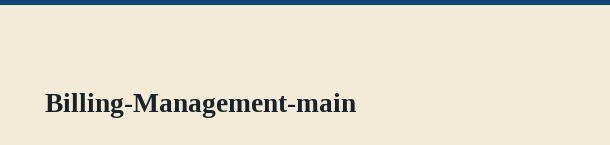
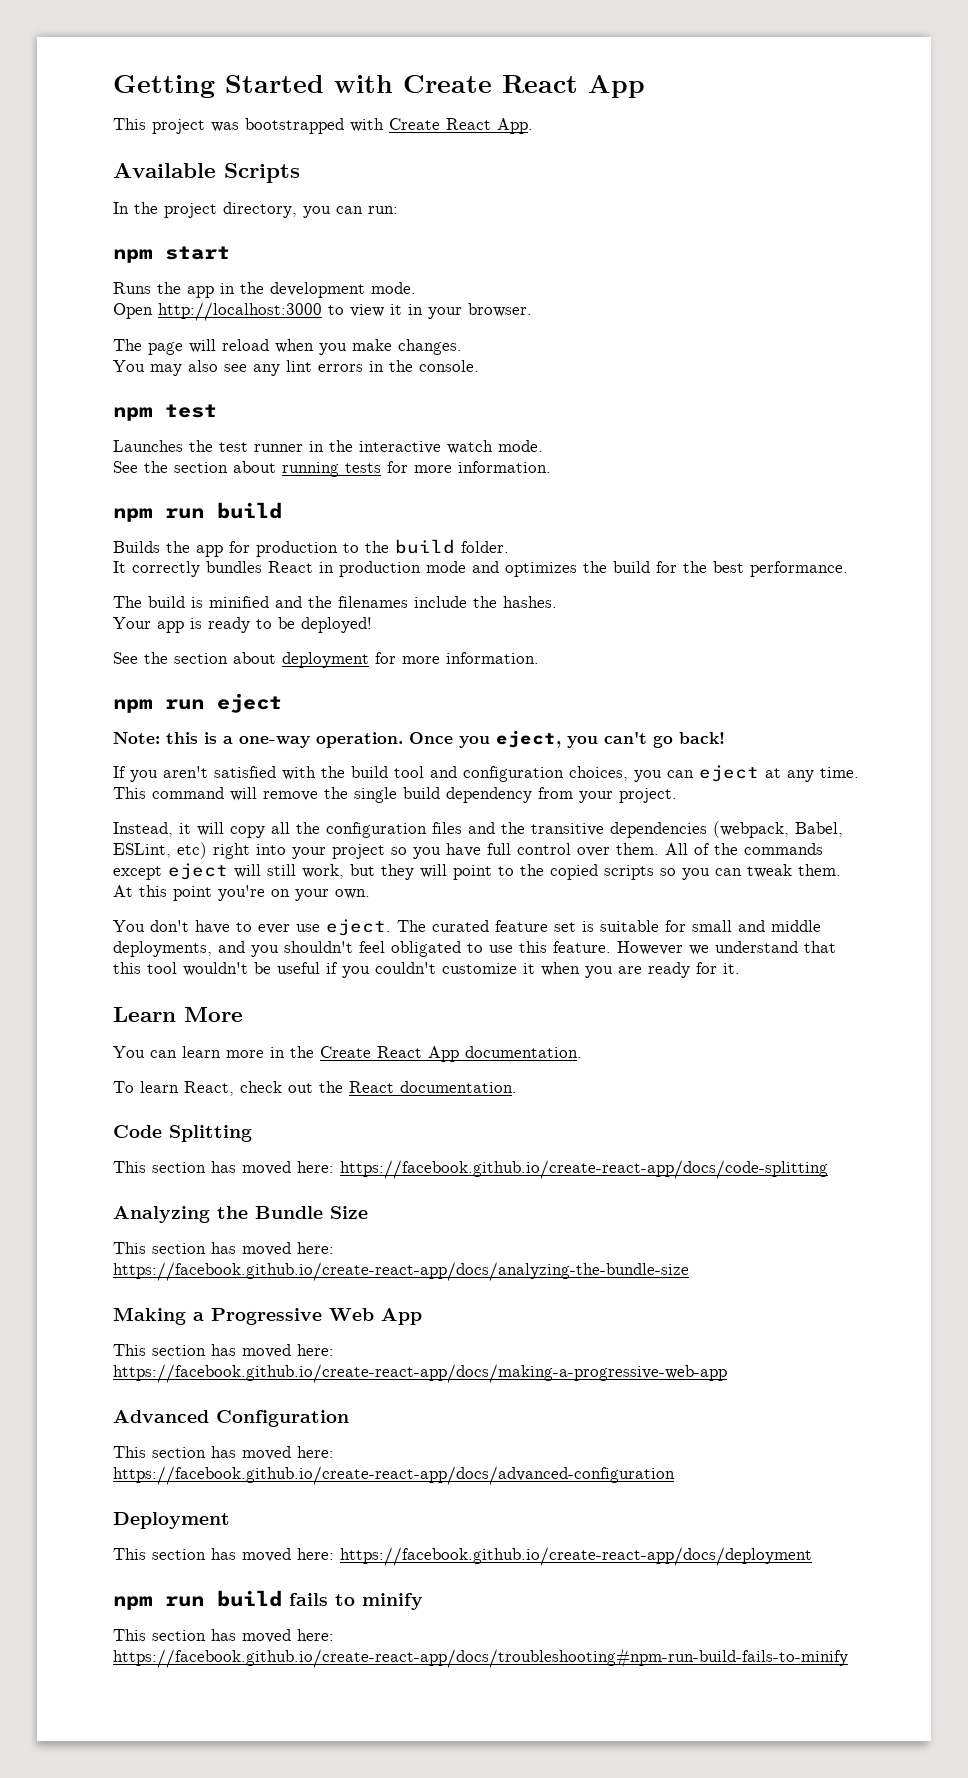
[45,93,356,118] Billing-Management-main -> [113,75,645,98] [113,118,533,134] [113,163,300,183] [113,202,398,218] [113,246,230,263] [113,282,416,298] [113,302,532,321] [113,339,462,355] [113,360,479,376] [113,404,217,421] [113,440,543,454] [113,461,551,477] [113,502,282,522] [113,539,509,557] [113,561,848,577] [113,596,557,608] [113,617,372,633] [113,652,539,668] [113,693,282,713] [113,730,725,748] [113,765,859,782] [113,787,677,803] [113,821,843,838] [113,842,823,859] [113,863,841,880] [113,885,370,901] [113,919,821,936] [113,941,836,957] [113,962,740,978] [113,1007,243,1022] [113,1046,582,1062] [113,1081,517,1096] [113,1125,252,1142] [113,1160,828,1179] [113,1206,368,1223] [113,1242,334,1256] [113,1262,689,1281] [113,1307,422,1325] [113,1344,334,1358] [113,1364,727,1383] [113,1410,349,1427] [113,1446,334,1460] [113,1466,675,1485] [113,1512,230,1529] [113,1547,812,1566] [113,1590,423,1610] [113,1629,334,1643] [113,1648,848,1668] Getting Started with Create React App // This project was bootstrapped with Create React App. // Available Scripts // In the project directory, you can run: // npm start // Runs the app in the development mode. // Open http://localhost:3000 to view it in your browser. // The page will reload when you make changes. // You may also see any lint errors in the console. // npm test // Launches the test runner in the interactive watch mode. // See the section about running tests for more information. // npm run build // Builds the app for production to the build folder. // It correctly bundles React in production mode and optimizes the build for the best performance. // The build is minified and the filenames include the hashes. // Your app is ready to be deployed! // See the section about deployment for more information. // npm run eject // Note: this is a one-way operation. Once you eject, you can't go back! // If you aren't satisfied with the build tool and configuration choices, you can eject at any time. This command will remove the single build dependency from your project. // Instead, it will copy all the configuration files and the transitive dependencies (webpack, Babel, ESLint, etc) right into your project so you have full control over them. All of the commands except eject will still work, but they will point to the copied scripts so you can tweak them. At this point you're on your own. // You don't have to ever use eject. The curated feature set is suitable for small and middle deployments, and you shouldn't feel obligated to use this feature. However we understand that this tool wouldn't be useful if you couldn't customize it when you are ready for it. // Learn More // You can learn more in the Create React App documentation. // To learn React, check out the React documentation. // Code Splitting // This section has moved here: https://facebook.github.io/create-react-app/docs/code-splitting // Analyzing the Bundle Size // This section has moved here: https://facebook.github.io/create-react-app/docs/analyzing-the-bundle-size // Making a Progressive Web App // This section has moved here: https://facebook.github.io/create-react-app/docs/making-a-progressive-web-app // Advanced Configuration // This section has moved here: https://facebook.github.io/create-react-app/docs/advanced-configuration // Deployment // This section has moved here: https://facebook.github.io/create-react-app/docs/deployment // npm run build fails to minify // This section has moved here: https://facebook.github.io/create-react-app/docs/troubleshooting#npm-run-build-fails-to-minify

